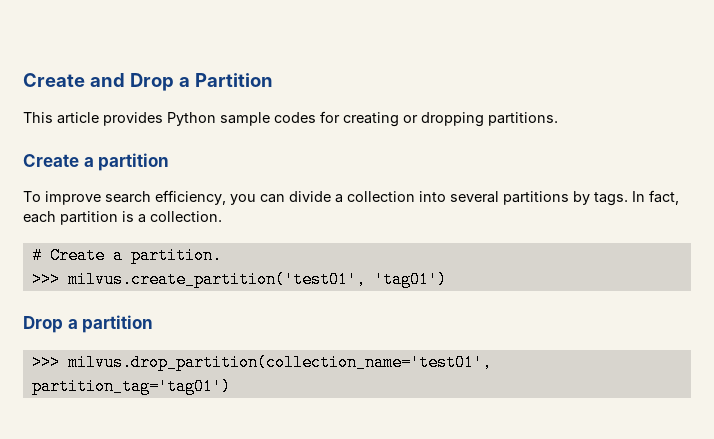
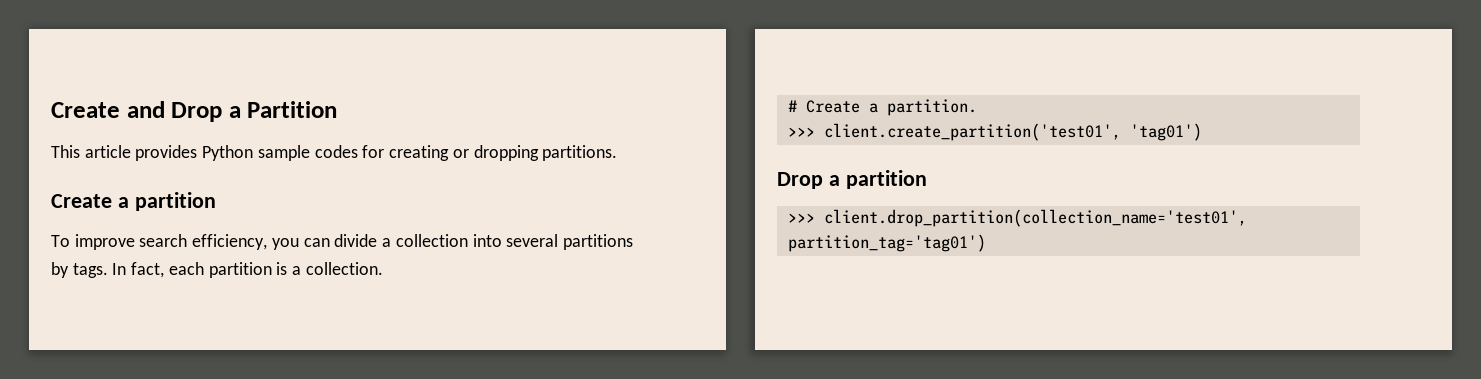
[67,271,366,288] milvus.create_partition('test01', -> [823,123,1121,141] client.create_partition('test01',
[67,354,492,371] milvus.drop_partition(collection_name='test01', -> [823,209,1247,227] client.drop_partition(collection_name='test01',

